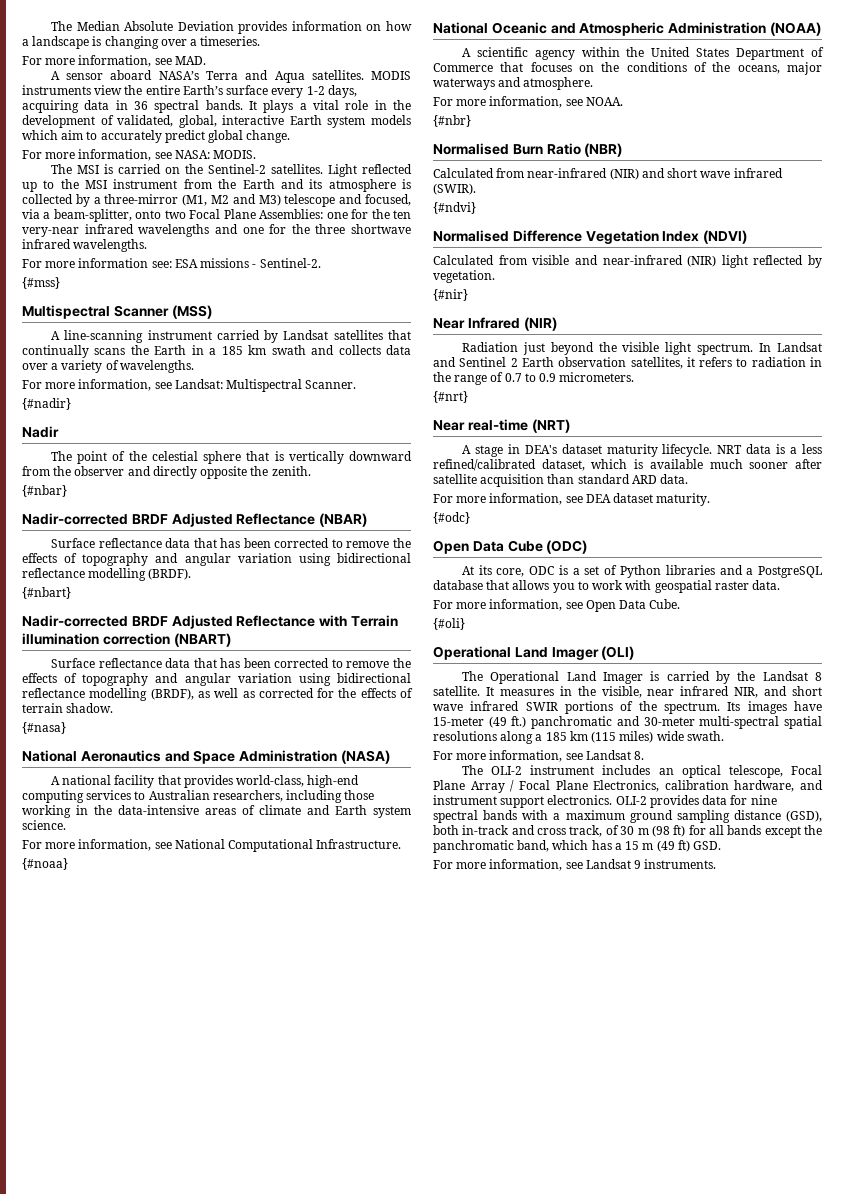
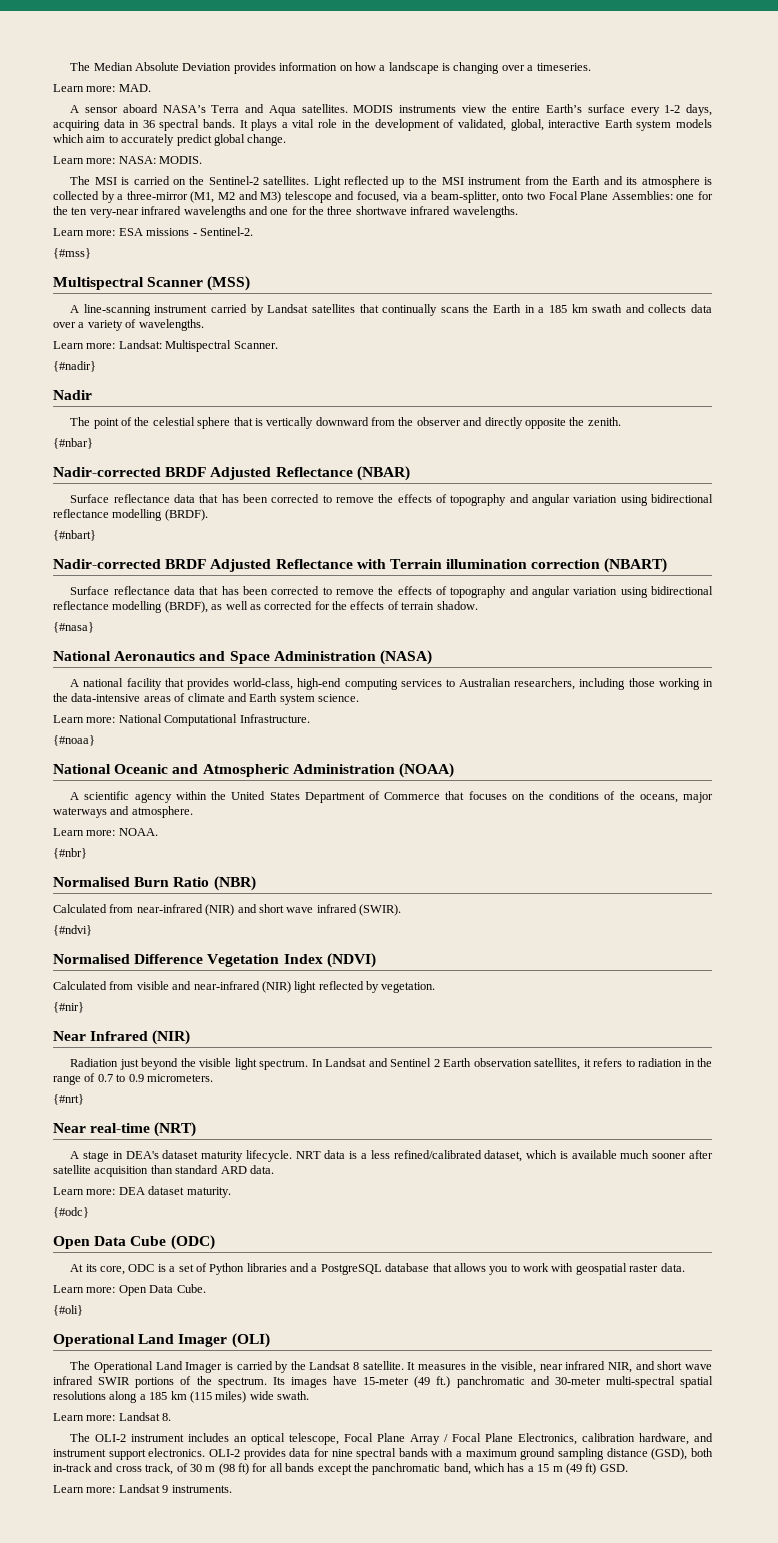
[22,55,172,67] For more information, see -> [53,84,116,92] Learn more:
[22,149,172,161] For more information, see -> [53,156,116,164] Learn more:
[22,258,172,268] For more information see: -> [53,228,116,236] Learn more:
[22,379,172,391] For more information, see -> [53,341,116,349] Learn more:
[22,839,172,851] For more information, see -> [53,715,116,723] Learn more:
[433,96,583,108] For more information, see -> [53,828,116,836] Learn more:
[433,493,583,505] For more information, see -> [53,1187,116,1195] Learn more:
[433,599,583,611] For more information, see -> [53,1285,116,1293] Learn more:
[433,750,583,762] For more information, see -> [53,1413,116,1421] Learn more:
[433,859,583,871] For more information, see -> [53,1485,116,1493] Learn more:

